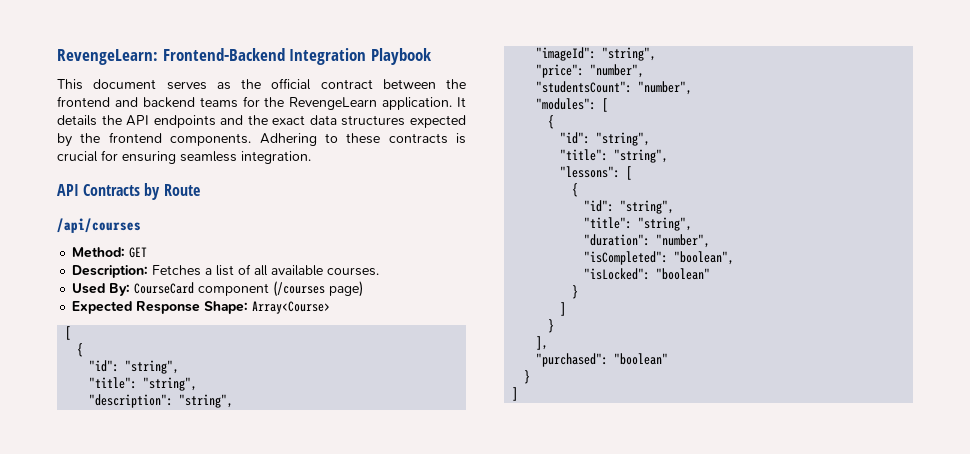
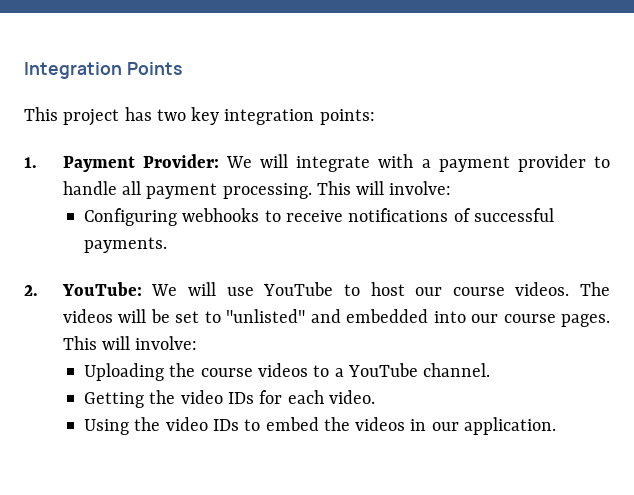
[57,48,431,65] [57,78,466,90] [57,96,466,110] [57,115,466,128] [57,132,466,147] [57,150,311,164] [57,183,200,200] [57,218,141,233] [72,247,148,258] [72,264,380,278] [72,281,364,297] [72,301,331,314] [65,326,72,340] [77,343,84,357] [89,360,180,374] [89,377,198,391] [89,394,234,408] [536,47,657,61] [536,64,645,78] [536,81,693,95] [536,98,609,112] [548,115,555,129] [560,132,651,146] [560,149,669,163] [560,166,633,180] [572,183,579,197] [584,200,675,214] [584,217,693,231] [584,234,711,248] [584,251,735,265] [584,268,711,280] [572,285,579,299] [560,302,567,316] [548,319,555,333] [536,336,549,350] [536,353,669,367] [524,370,531,384] [512,387,519,401] RevengeLearn: Frontend-Backend Integration Playbook // This document serves as the official contract between the frontend and backend teams for the RevengeLearn application. It details the API endpoints and the exact data structures expected by the frontend components. Adhering to these contracts is crucial for ensuring seamless integration. // API Contracts by Route // /api/courses // Method: GET // Description: Fetches a list of all available courses. // Used By: CourseCard component (/courses page) // Expected Response Shape: Array<Course> // [ // { // "id": "string", // "title": "string", // "description": "string", // "imageId": "string", // "price": "number", // "studentsCount": "number", // "modules": [ // { // "id": "string", // "title": "string", // "lessons": [ // { // "id": "string", // "title": "string", // "duration": "number", // "isCompleted": "boolean", // "isLocked": "boolean" // } // ] // } // ], // "purchased": "boolean" // } // ] -> [24,62,182,79] [24,107,375,126] [24,154,610,172] [62,181,452,199] [84,208,554,226] [84,237,168,253] [24,282,610,296] [62,309,610,327] [62,336,198,350] [84,363,491,381] [84,390,375,408] [84,417,556,435] Integration Points // This project has two key integration points: // 1. Payment Provider: We will integrate with a payment provider to handle all payment processing. This will involve: // Configuring webhooks to receive notifications of successful payments. // 2. YouTube: We will use YouTube to host our course videos. The videos will be set to "unlisted" and embedded into our course pages. This will involve: // Uploading the course videos to a YouTube channel. // Getting the video IDs for each video. // Using the video IDs to embed the videos in our application.

